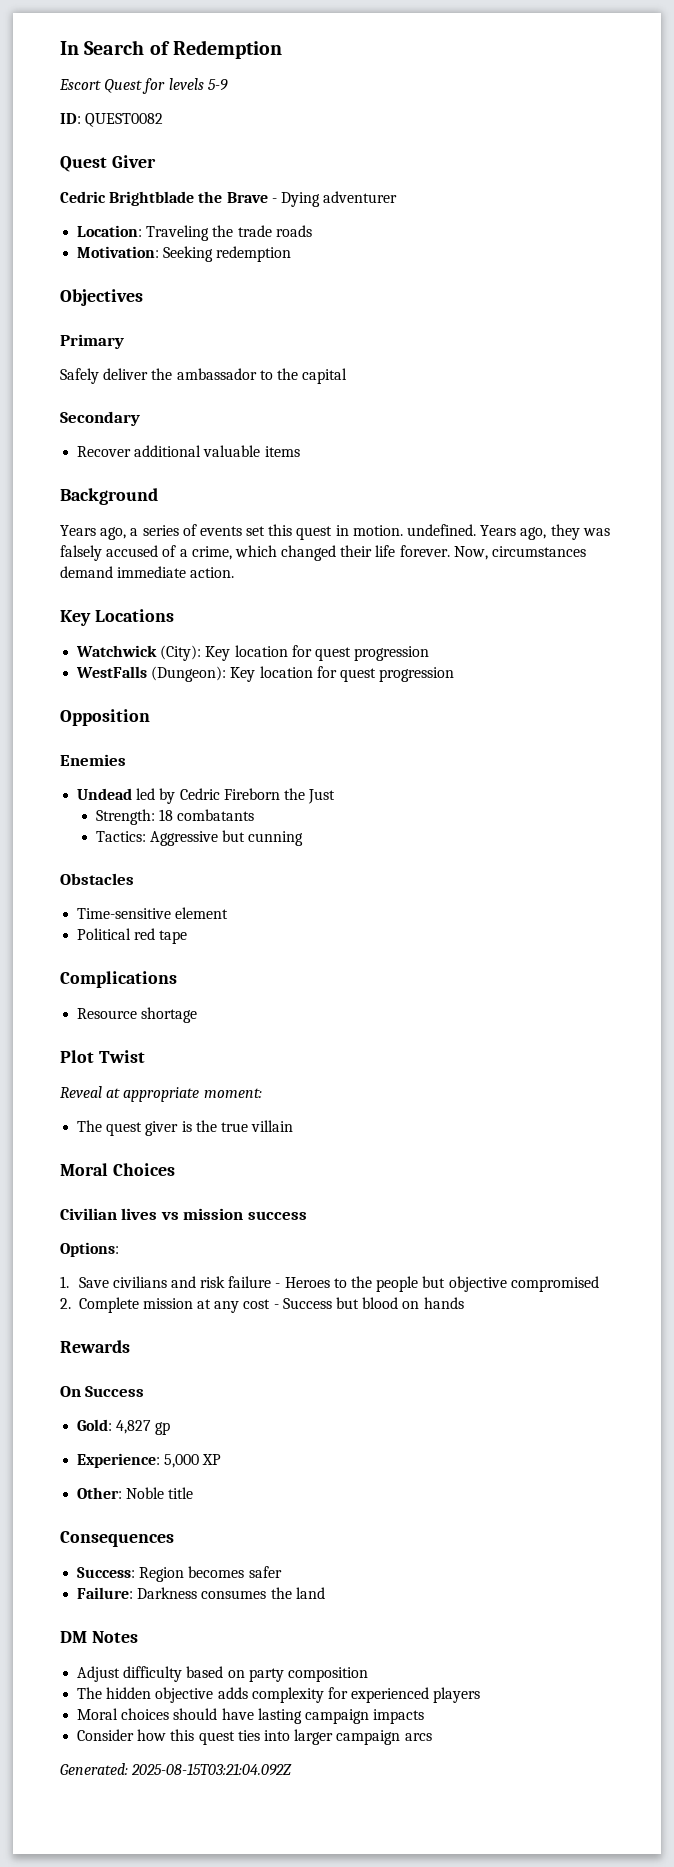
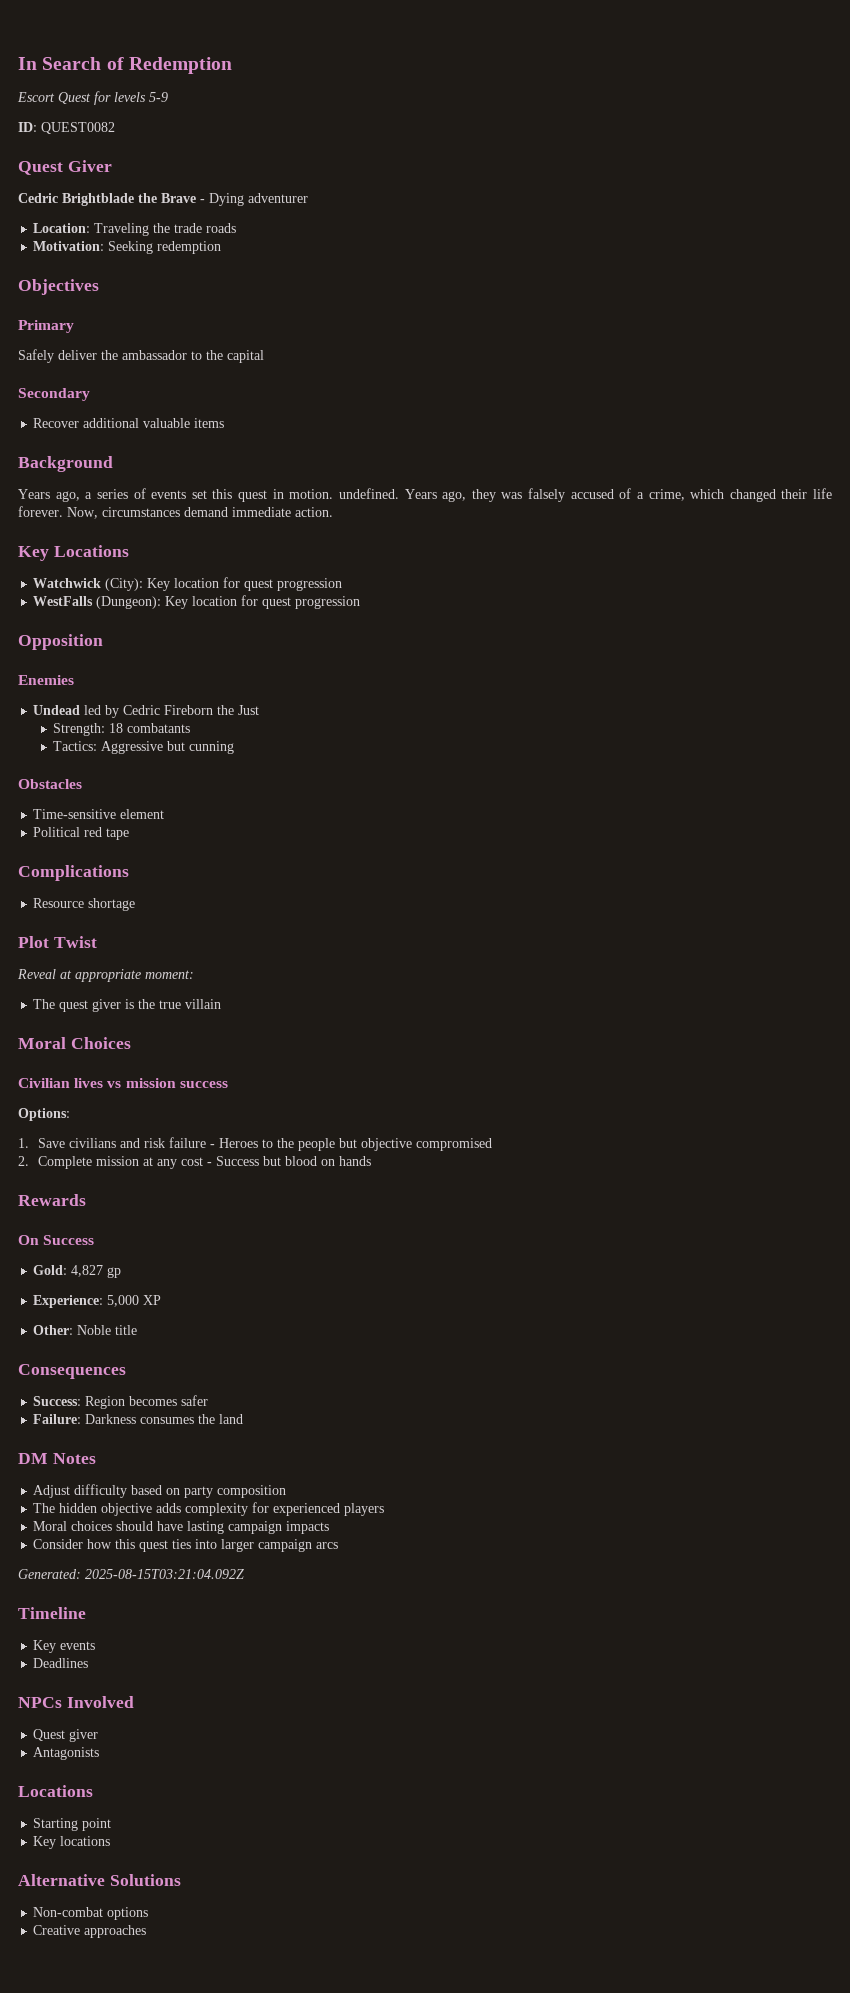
(293, 1769) none -> [18,1607,86,1619] [33,1640,96,1653] [33,1658,89,1668] [18,1696,134,1708] [33,1729,99,1742] [33,1747,100,1760] [18,1785,93,1797] [33,1818,112,1831] [33,1836,111,1849] [18,1874,181,1886] [33,1907,149,1920] [33,1925,147,1938] // Timeline // Key events // Deadlines // NPCs Involved // Quest giver // Antagonists // Locations // Starting point // Key locations // Alternative Solutions // Non-combat options // Creative approaches

